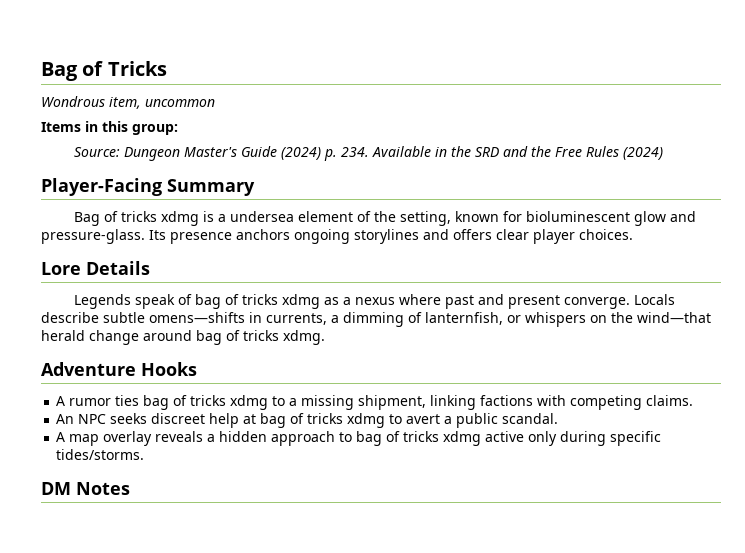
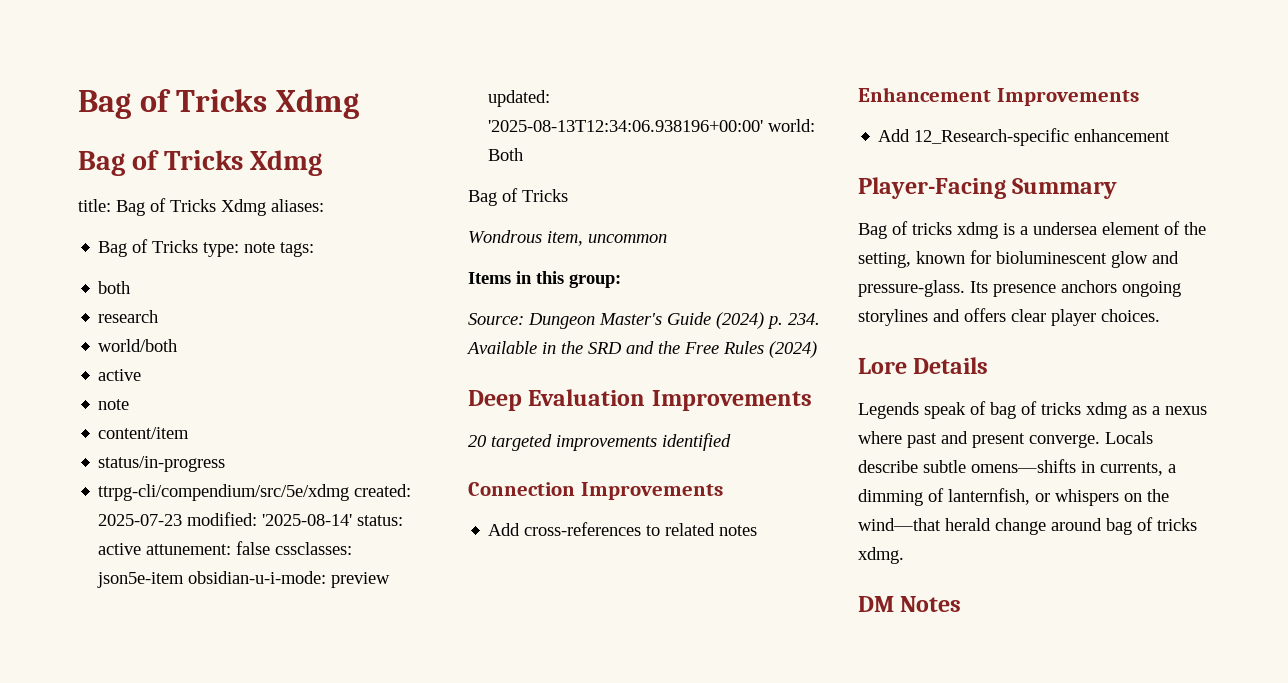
[41,61,167,81] Bag of Tricks -> [78,89,359,119] [78,150,323,176] [78,198,324,216] [98,239,315,257] [98,281,131,294] [98,310,159,323] [98,339,178,352] [98,369,142,381] [98,399,130,410] [98,427,190,439] [98,456,226,472] [98,484,412,501] [98,512,404,526] [98,541,353,555] [97,571,391,588] [488,90,551,107] [488,119,816,132] [488,148,524,161] [468,188,568,206] Bag of Tricks Xdmg // Bag of Tricks Xdmg // title: Bag of Tricks Xdmg aliases: // Bag of Tricks type: note tags: // both // research // world/both // active // note // content/item // status/in-progress // ttrpg-cli/compendium/src/5e/xdmg created: 2025-07-23 modified: '2025-08-14' status: active attunement: false cssclasses: json5e-item obsidian-u-i-mode: preview updated: '2025-08-13T12:34:06.938196+00:00' world: Both // Bag of Tricks
(664, 153) none -> [468,389,812,411] [468,433,731,451] [468,482,723,500] [488,522,758,536] [858,87,1139,106] [878,128,1171,146] // Deep Evaluation Improvements // 20 targeted improvements identified // Connection Improvements // Add cross-references to related notes // Enhancement Improvements // Add 12_Research-specific enhancement
[41,362,197,376] [56,395,694,410] [56,413,559,428] [56,431,662,446] [56,449,145,460] // Adventure Hooks // A rumor ties bag of tricks xdmg to a missing shipment, linking factions with competing claims. // An NPC seeks discreet help at bag of tricks xdmg to avert a public scandal. // A map overlay reveals a hidden approach to bag of tricks xdmg active only during specific tides/storms. -> (904, 555) none

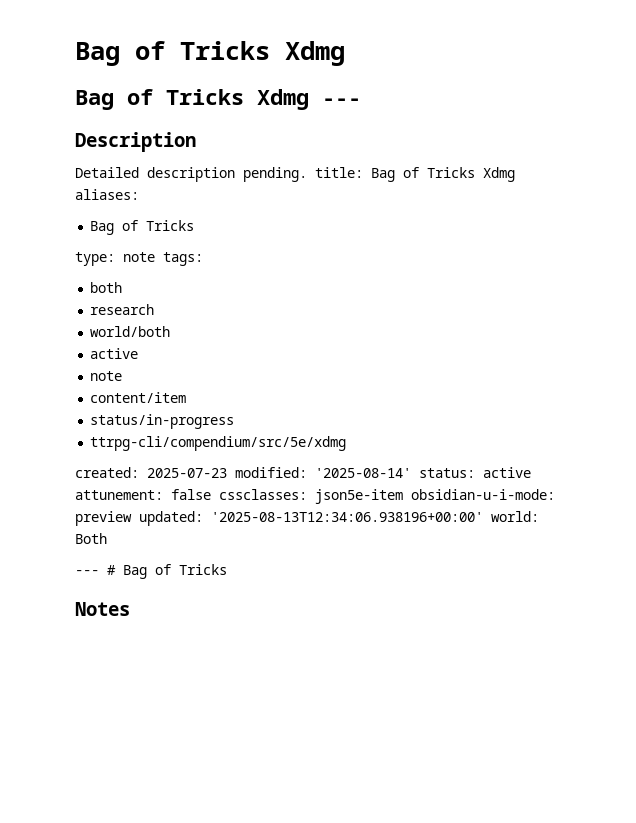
(323, 163) // -> [322,98,361,105] [75,132,196,152] [75,167,307,182] --- // Description // Detailed description pending.
(199, 246) none -> (195, 225) //
(350, 492) none -> (347, 443) //
[468,188,568,206] [468,230,667,246] [468,271,621,288] [468,312,820,329] [466,341,817,358] [468,389,812,411] [468,433,731,451] [468,482,723,500] [488,522,758,536] [858,87,1139,106] [878,128,1171,146] [858,177,1118,199] [858,221,1206,239] [858,250,1179,268] [858,280,1181,297] [858,308,1160,326] [858,357,989,374] [858,401,1207,419] [858,431,1153,448] [858,459,1176,476] [858,488,1169,506] [858,517,1197,535] [858,547,904,564] [858,596,894,612] Bag of Tricks // Wondrous item, uncommon // Items in this group: // Source: Dungeon Master's Guide (2024) p. 234. Available in the SRD and the Free Rules (2024) // Deep Evaluation Improvements // 20 targeted improvements identified // Connection Improvements // Add cross-references to related notes // Enhancement Improvements // Add 12_Research-specific enhancement // Player-Facing Summary // Bag of tricks xdmg is a undersea element of the setting, known for bioluminescent glow and pressure-glass. Its presence anchors ongoing storylines and offers clear player choices. // Lore Details // Legends speak of bag of tricks xdmg as a nexus where past and present converge. Locals describe subtle omens—shifts in currents, a dimming of lanternfish, or whispers on the wind—that herald change around bag of tricks xdmg. // DM -> [75,564,227,579] --- # Bag of Tricks //

